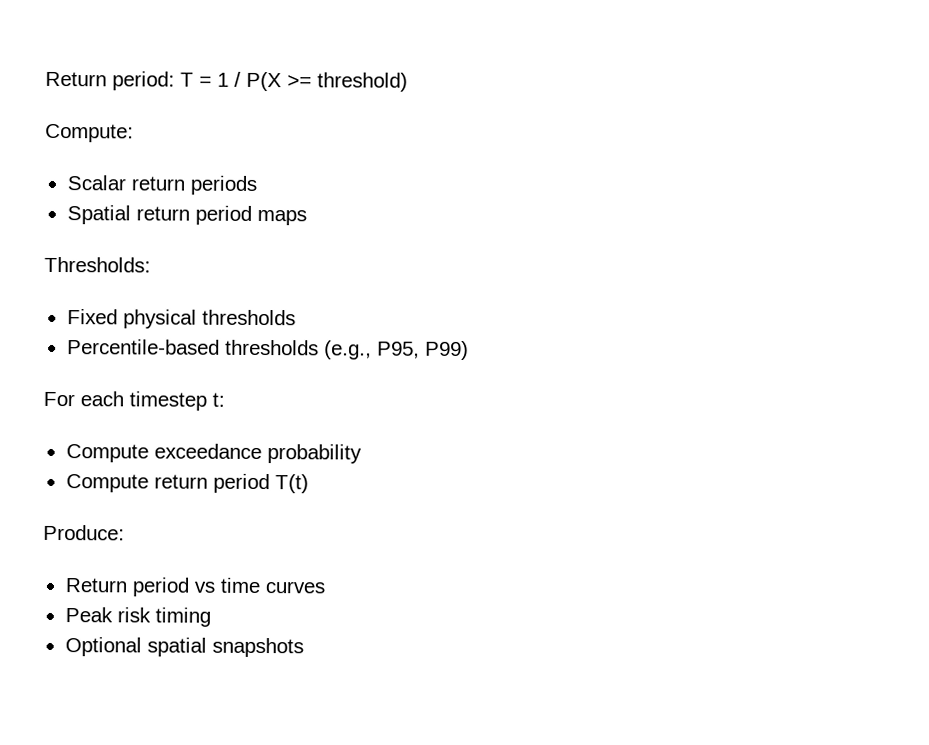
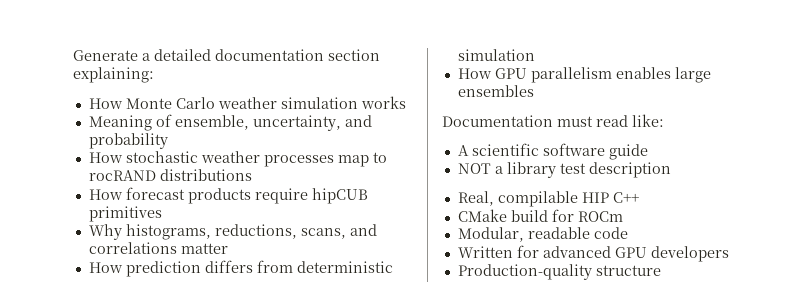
[45,71,408,92] [45,123,134,143] [66,175,257,195] [66,205,307,226] [44,256,151,273] [66,309,296,329] [66,339,469,361] [43,391,225,411] [65,443,362,464] [65,473,309,494] [43,524,125,541] [64,577,325,597] [64,607,211,627] [64,637,304,658] Return period: T = 1 / P(X >= threshold) // Compute: // Scalar return periods // Spatial return period maps // Thresholds: // Fixed physical thresholds // Percentile-based thresholds (e.g., P95, P99) // For each timestep t: // Compute exceedance probability // Compute return period T(t) // Produce: // Return period vs time curves // Peak risk timing // Optional spatial snapshots -> [73,49,380,61] [73,67,154,83] [88,96,406,109] [88,114,372,131] [88,133,168,149] [88,151,387,167] [88,169,252,181] [88,187,368,204] [88,206,162,222] [88,224,377,240] [88,242,228,254] [88,260,393,277] [457,49,535,61] [457,67,711,83] [457,85,534,97] [442,114,664,127] [457,143,648,160] [457,162,671,178] [457,191,639,207] [457,209,623,222] [457,227,628,242] [457,245,729,262] [457,264,661,280] Generate a detailed documentation section explaining: // How Monte Carlo weather simulation works // Meaning of ensemble, uncertainty, and probability // How stochastic weather processes map to rocRAND distributions // How forecast products require hipCUB primitives // Why histograms, reductions, scans, and correlations matter // How prediction differs from deterministic simulation // How GPU parallelism enables large ensembles // Documentation must read like: // A scientific software guide // NOT a library test description // Real, compilable HIP C++ // CMake build for ROCm // Modular, readable code // Written for advanced GPU developers // Production-quality structure

